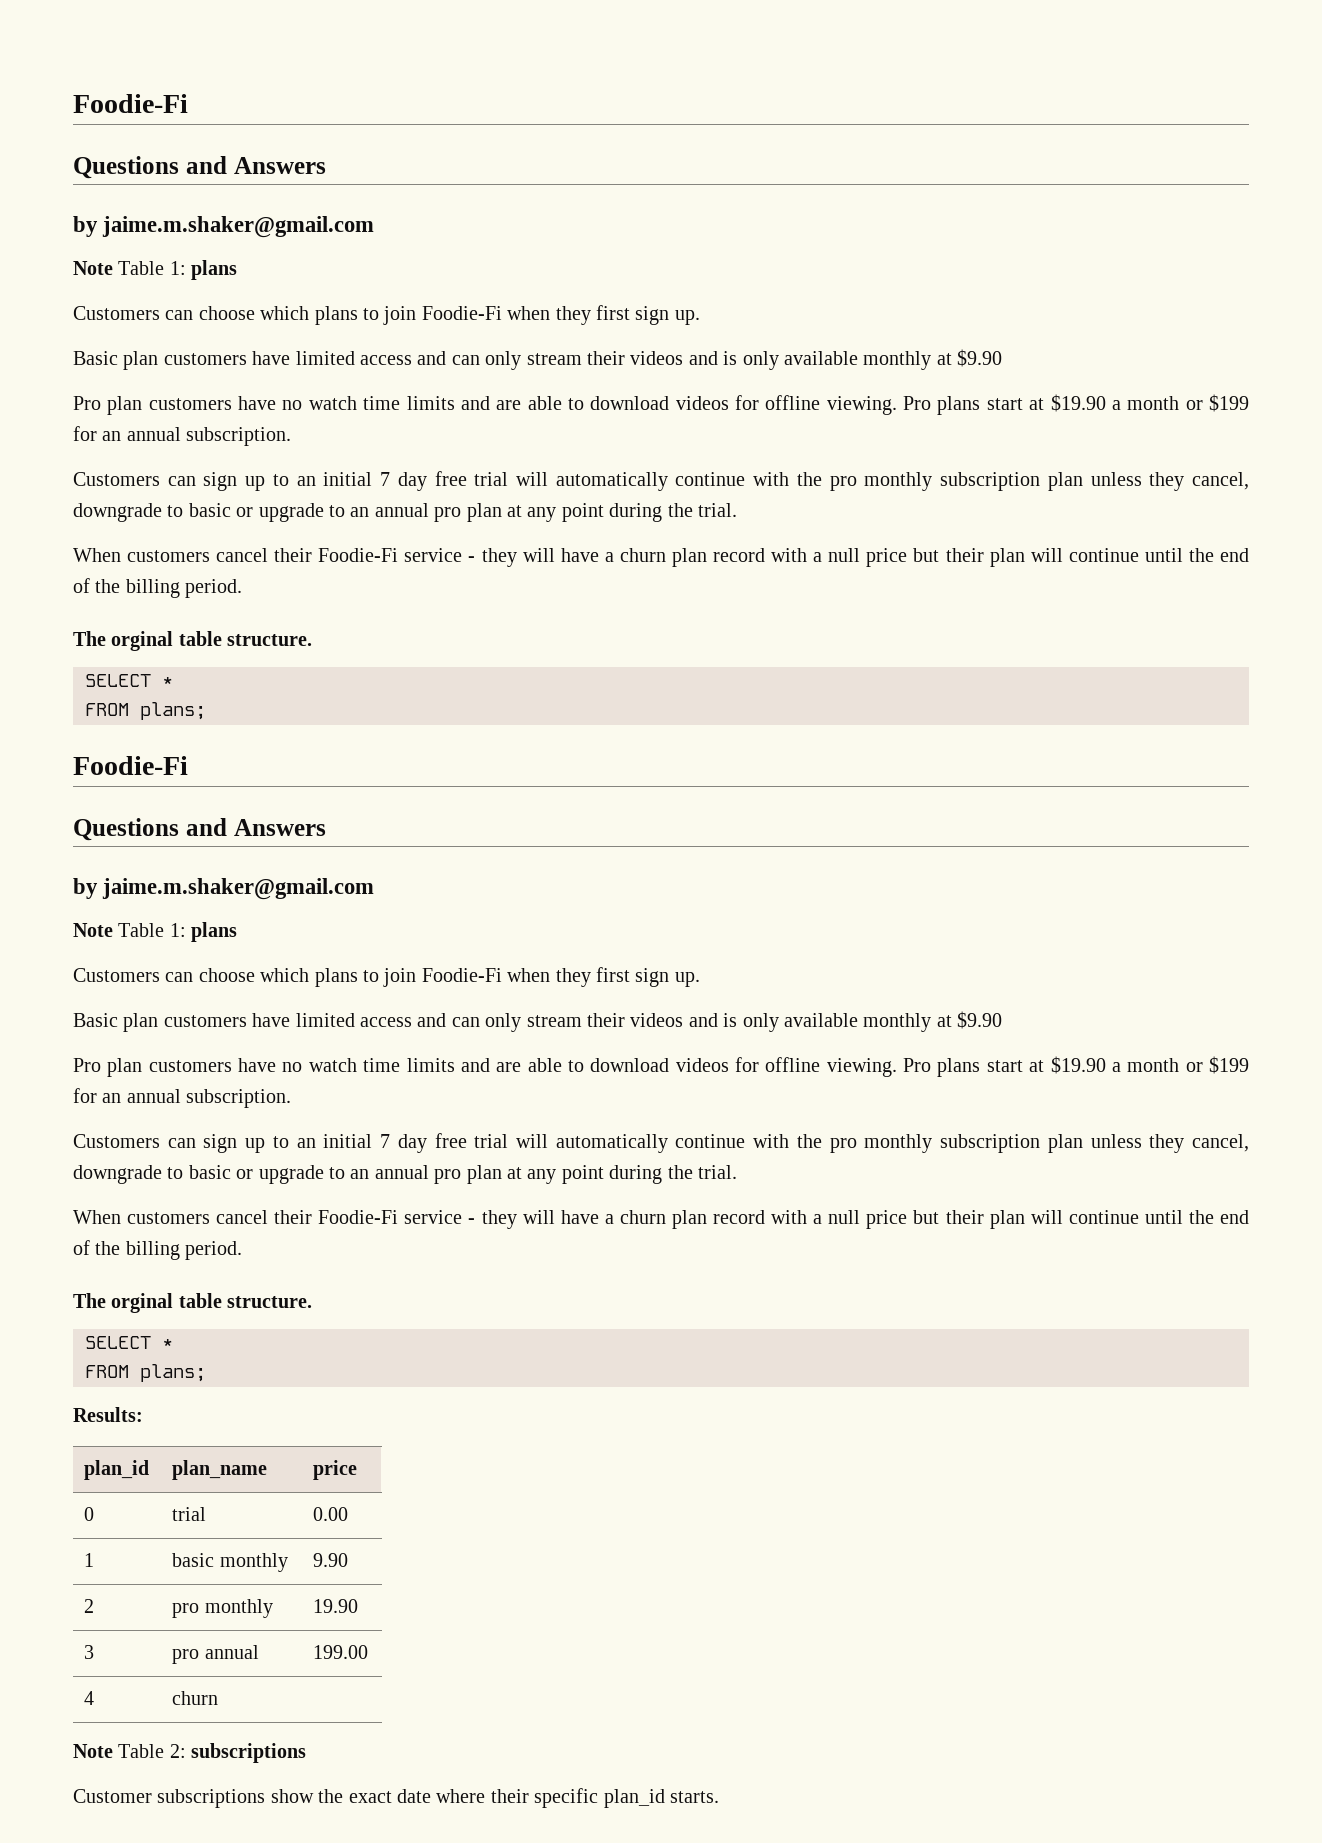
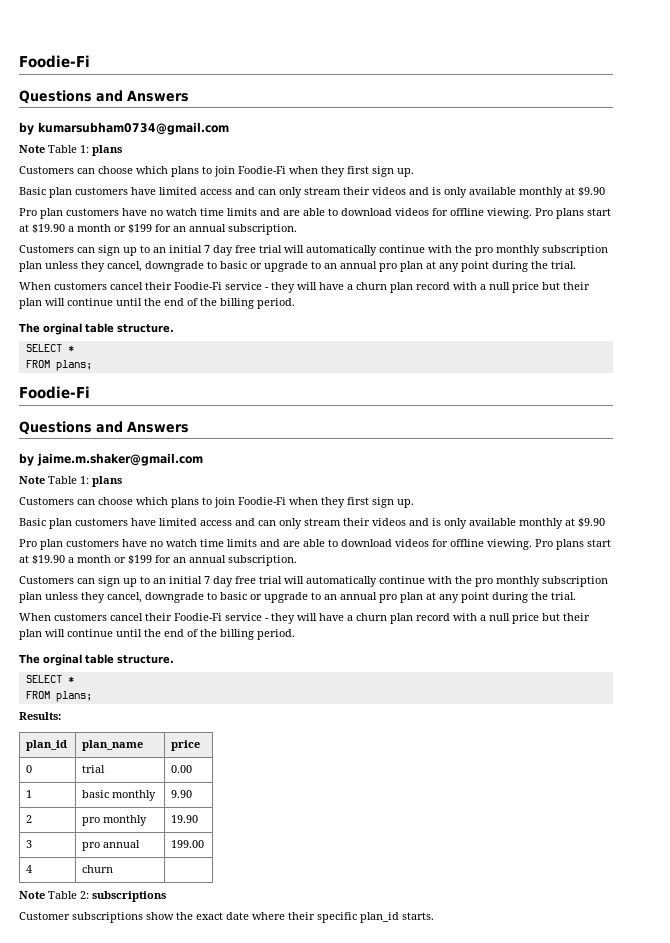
[73,94,188,113] [73,156,326,179] [73,216,375,238] Foodie-Fi // Questions and Answers // by jaime.m.shaker@gmail.com -> [19,55,90,68] [19,90,189,104] [19,122,229,135] Foodie-Fi // Questions and Answers // by kumarsubham0734@gmail.com

